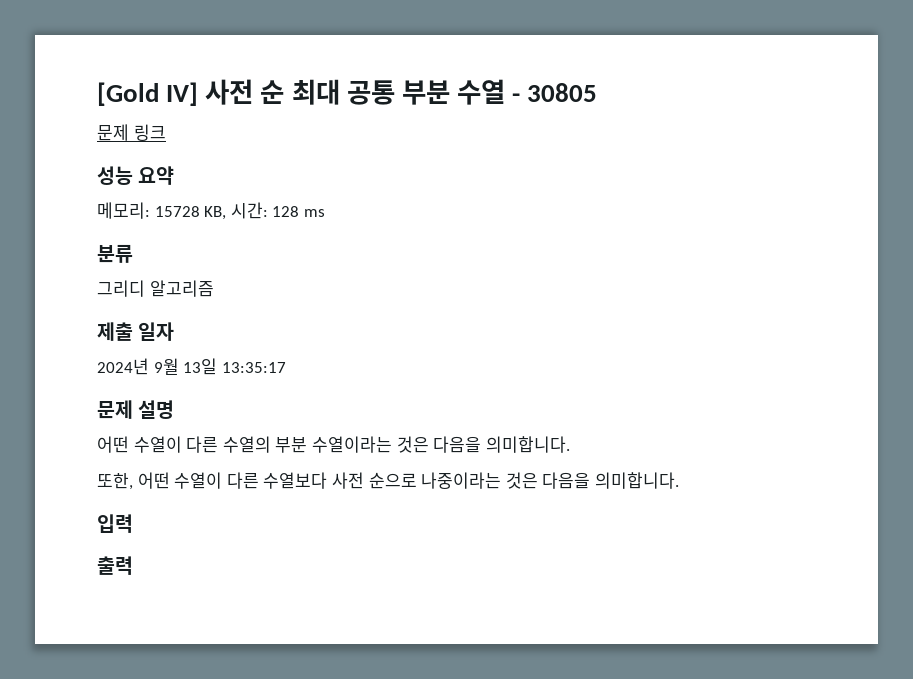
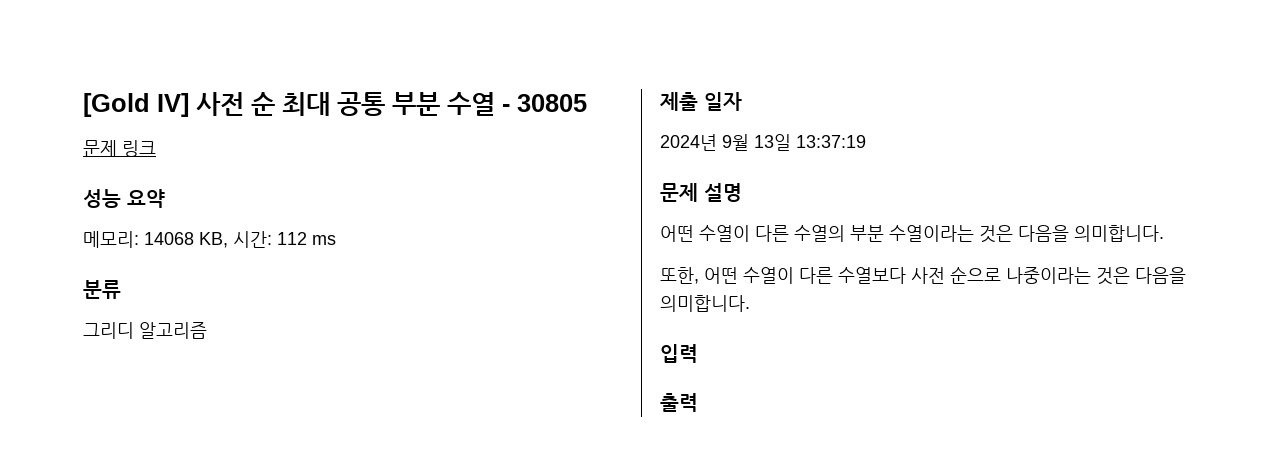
[154,206,200,217] 15728 -> [144,232,194,245] 14068
[272,206,300,217] 128 -> [277,232,307,245] 112
[221,362,286,373] 13:35:17 -> [796,135,866,148] 13:37:19

